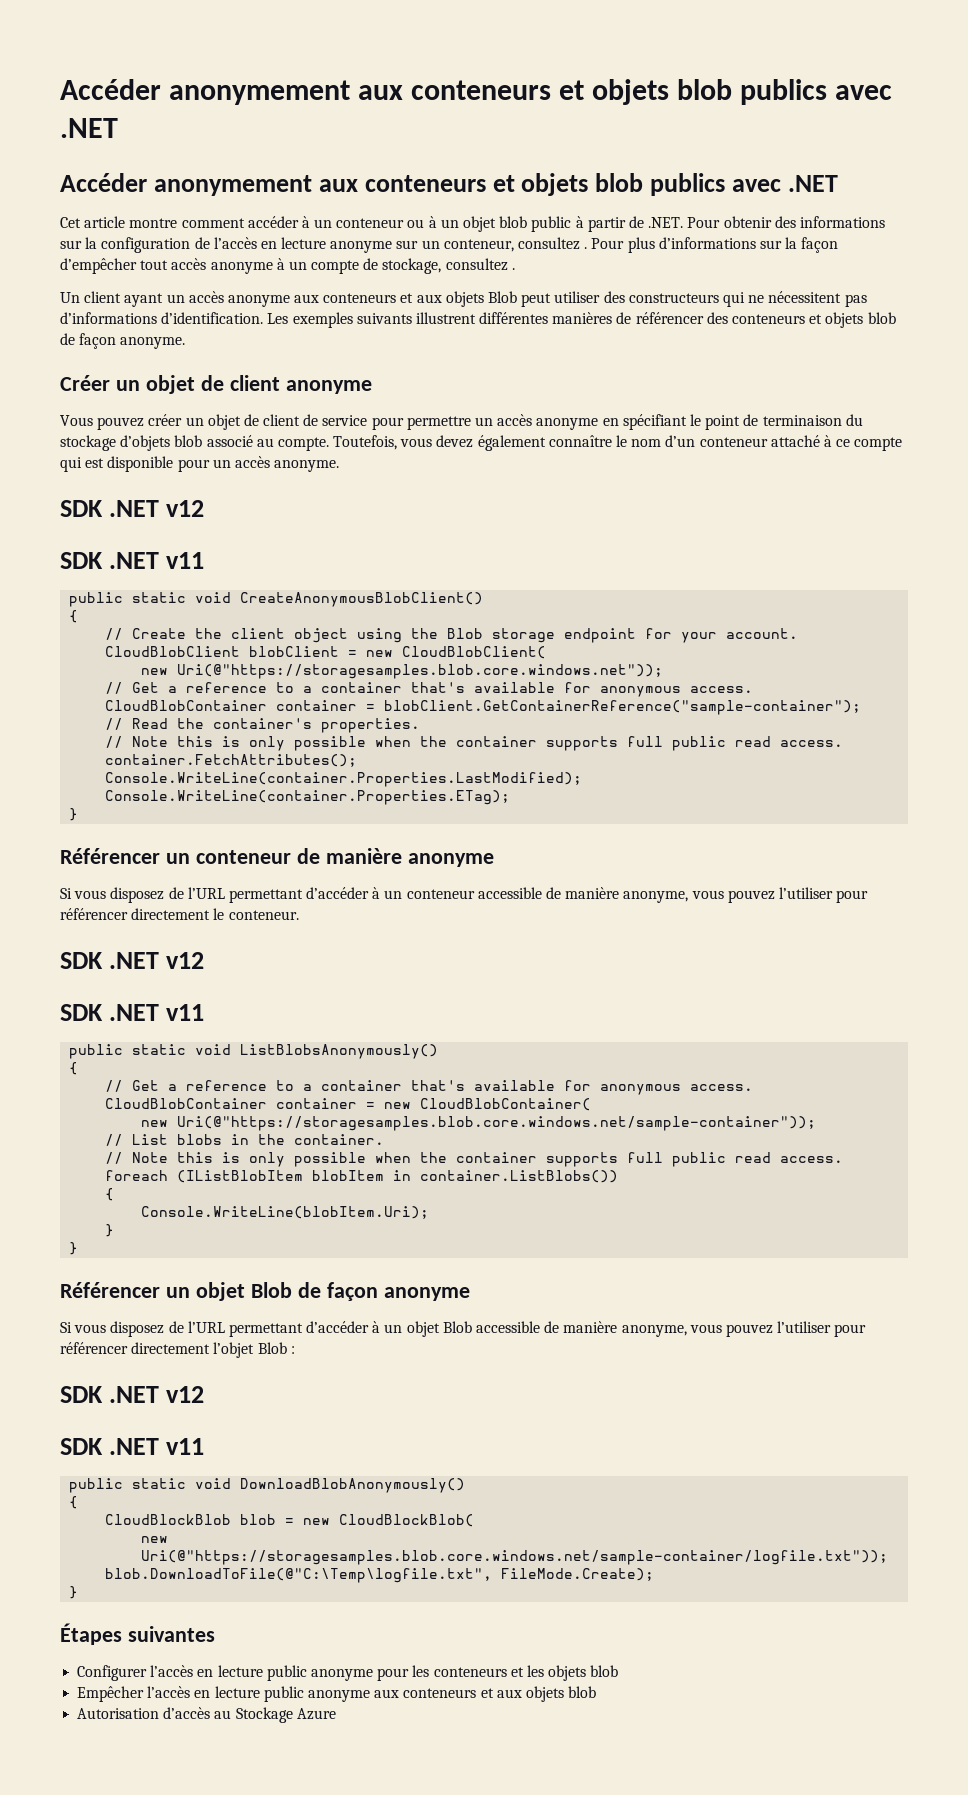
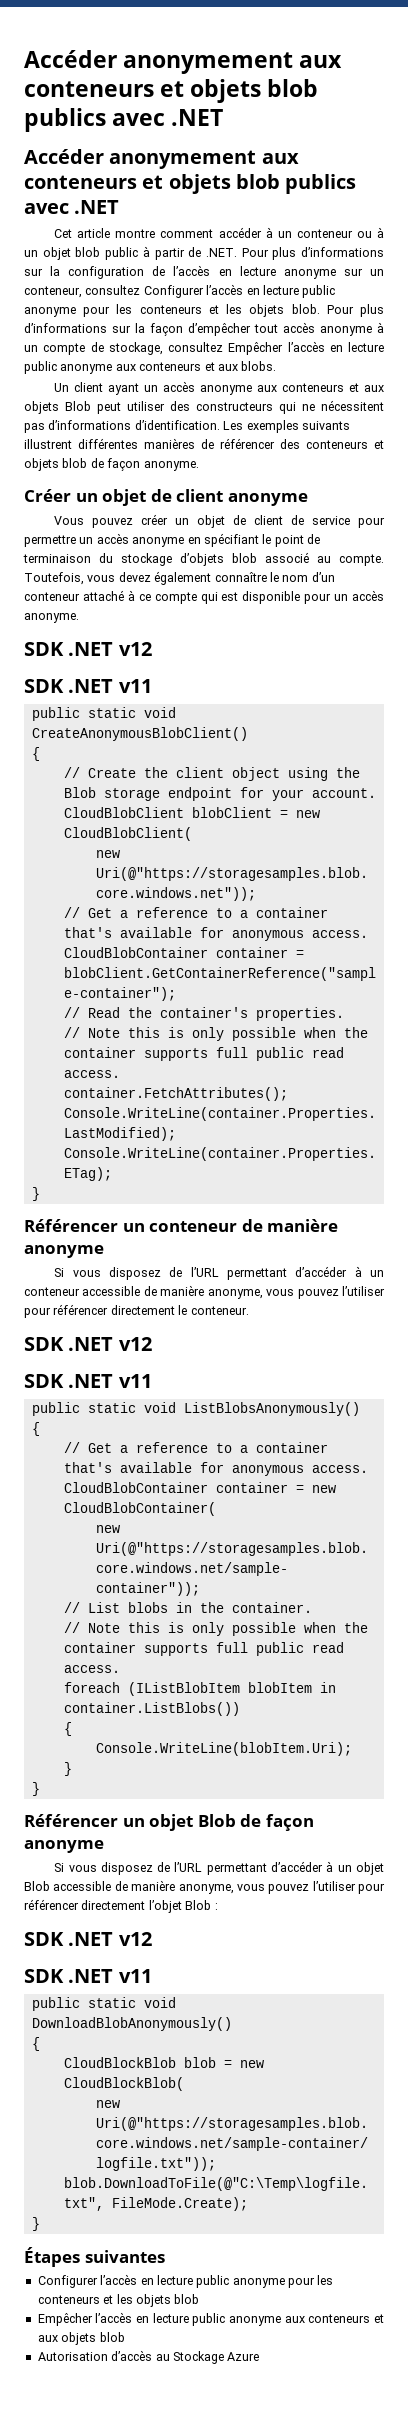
[723,216,885,228] obtenir des informations -> [272,247,384,260] plus d’informations
[584,247,588,249] . -> [143,284,336,298] [24,304,320,317] Configurer l’accès en lecture public anonyme pour les conteneurs et les objets blob.
[511,268,515,270] . -> [228,341,384,355] [24,361,277,374] Empêcher l’accès en lecture public anonyme aux conteneurs et aux blobs.

